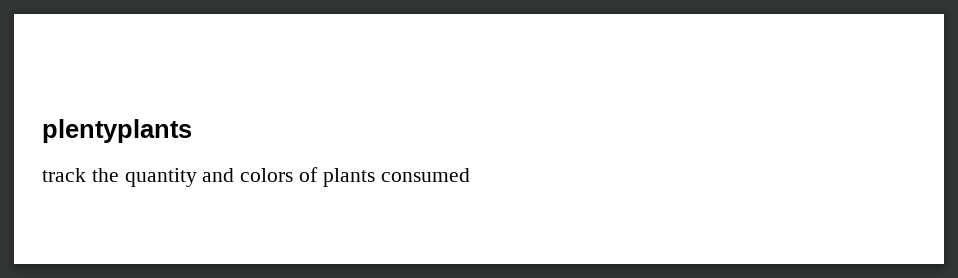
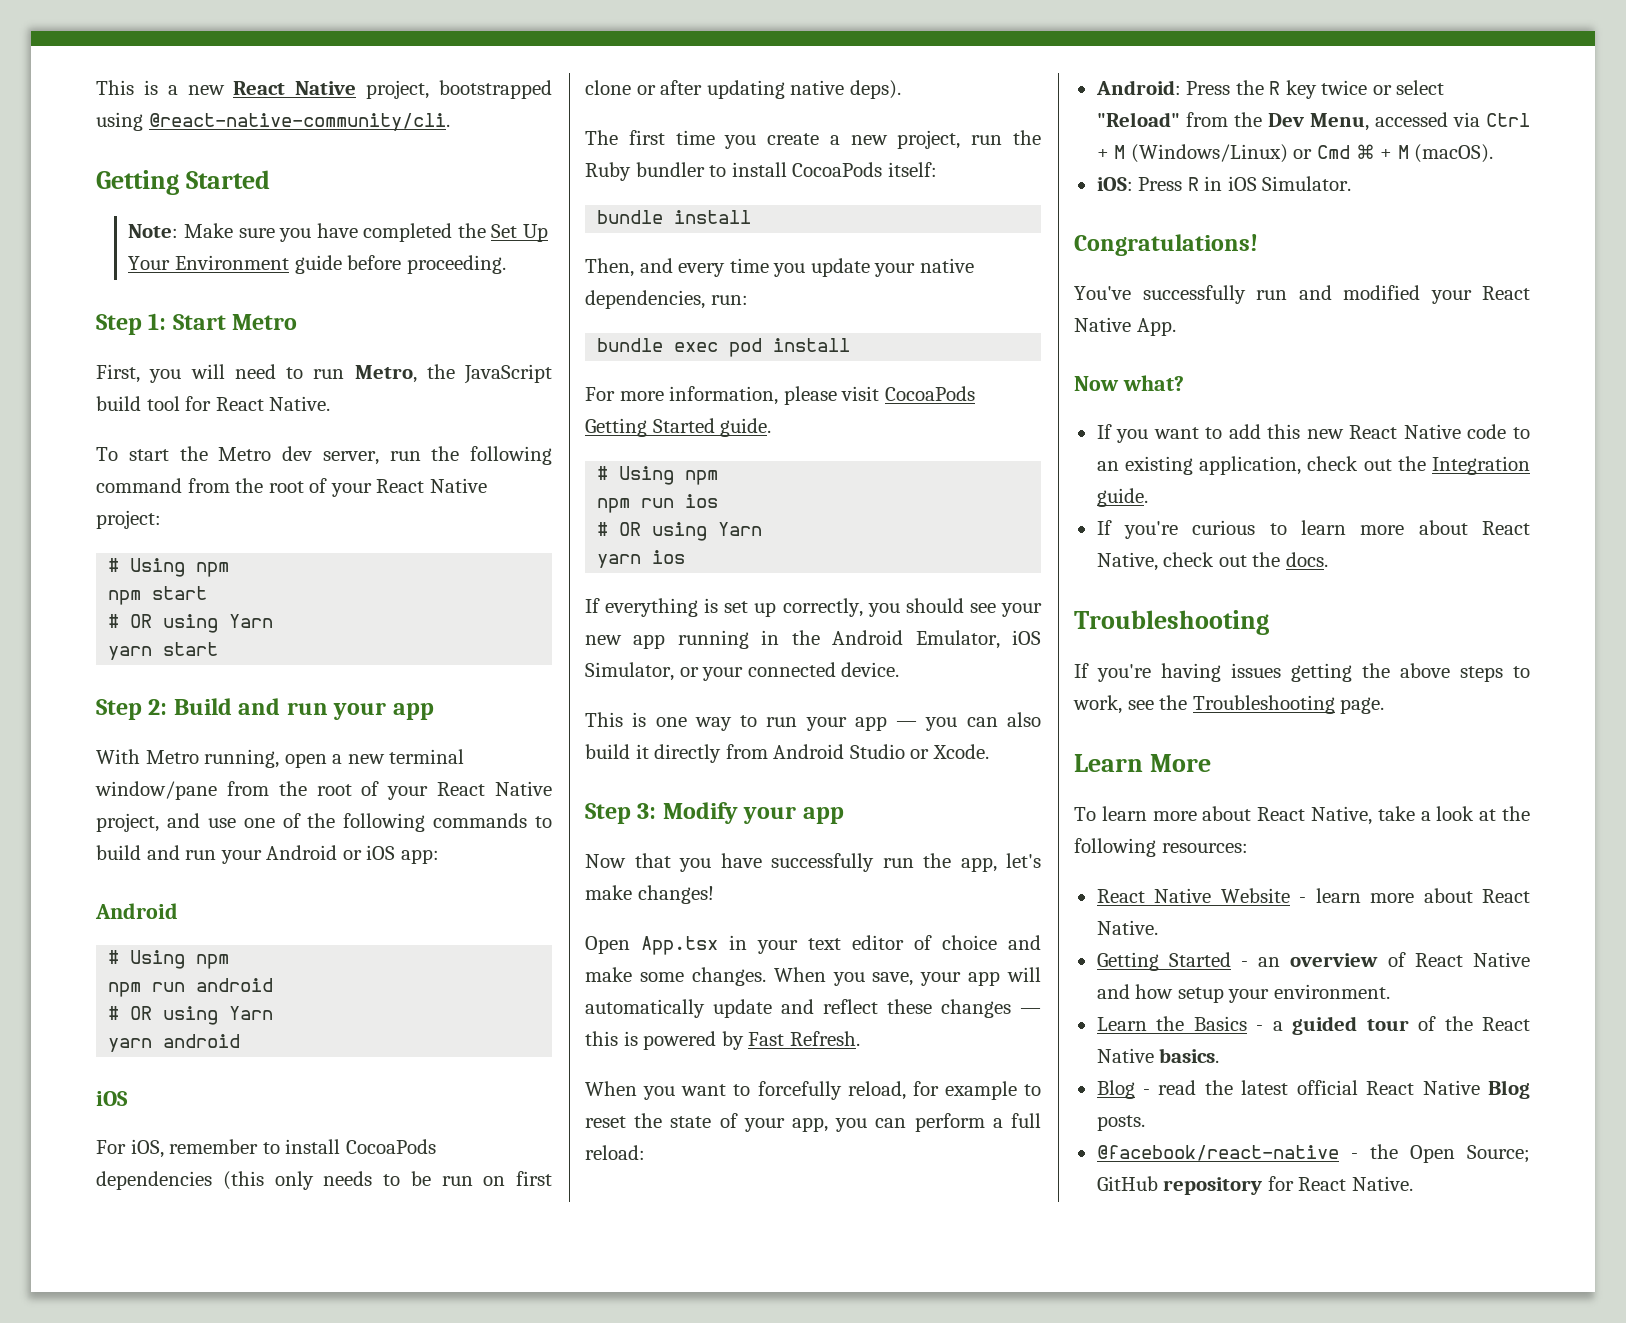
[42,119,192,143] [42,167,470,187] plentyplants // track the quantity and colors of plants consumed -> [96,80,552,99] [96,112,450,131] [96,170,271,195] [128,223,548,242] [128,255,506,274] [96,313,298,335] [96,364,552,384] [96,396,331,411] [96,446,552,465] [96,478,487,497] [96,510,161,529] [108,558,230,577] [108,586,208,605] [108,614,274,633] [108,642,219,660] [96,698,434,720] [96,749,465,768] [95,781,552,800] [96,813,552,832] [96,845,439,864] [95,903,178,919] [108,950,230,969] [108,978,274,997] [108,1006,274,1025] [108,1034,241,1052] [96,1091,128,1106] [96,1139,436,1158] [96,1171,552,1190] [585,80,901,99] [585,130,1041,149] [585,162,937,181] [597,210,752,224] [585,258,974,277] [585,290,748,309] [597,338,851,357] [585,386,975,405] [585,418,772,437] [597,466,719,485] [597,494,719,513] [597,522,763,541] [597,550,686,568] [585,598,1042,617] [585,630,1041,649] [585,662,900,681] [585,712,1041,731] [585,744,989,763] [585,802,844,824] [585,853,1041,872] [585,885,714,904] [585,935,1041,955] [585,967,1041,986] [585,999,1041,1018] [585,1031,860,1050] [585,1081,1041,1100] [585,1113,1041,1132] [585,1145,645,1160] [1095,80,1445,99] [1096,112,1530,131] [1096,144,1494,163] [1096,176,1352,191] [1074,234,1258,256] [1074,285,1530,304] [1074,317,1176,336] [1074,375,1184,391] [1096,424,1530,443] [1096,456,1530,475] [1096,488,1148,507] [1096,520,1530,539] [1096,552,1328,571] [1074,610,1269,635] [1074,663,1530,682] [1073,695,1385,714] [1074,754,1212,772] [1074,806,1530,825] [1074,838,1248,857] [1096,888,1530,903] [1096,920,1158,935] [1096,952,1530,971] [1096,984,1390,1003] [1096,1016,1530,1035] [1096,1048,1220,1063] [1096,1080,1530,1099] [1096,1115,1145,1131] [1096,1144,1530,1163] [1096,1176,1413,1195] This is a new React Native project, bootstrapped using @react-native-community/cli. // Getting Started // Note: Make sure you have completed the Set Up Your Environment guide before proceeding. // Step 1: Start Metro // First, you will need to run Metro, the JavaScript build tool for React Native. // To start the Metro dev server, run the following command from the root of your React Native project: // # Using npm // npm start // # OR using Yarn // yarn start // Step 2: Build and run your app // With Metro running, open a new terminal window/pane from the root of your React Native project, and use one of the following commands to build and run your Android or iOS app: // Android // # Using npm // npm run android // # OR using Yarn // yarn android // iOS // For iOS, remember to install CocoaPods dependencies (this only needs to be run on first clone or after updating native deps). // The first time you create a new project, run the Ruby bundler to install CocoaPods itself: // bundle install // Then, and every time you update your native dependencies, run: // bundle exec pod install // For more information, please visit CocoaPods Getting Started guide. // # Using npm // npm run ios // # OR using Yarn // yarn ios // If everything is set up correctly, you should see your new app running in the Android Emulator, iOS Simulator, or your connected device. // This is one way to run your app — you can also build it directly from Android Studio or Xcode. // Step 3: Modify your app // Now that you have successfully run the app, let's make changes! // Open App.tsx in your text editor of choice and make some changes. When you save, your app will automatically update and reflect these changes — this is powered by Fast Refresh. // When you want to forcefully reload, for example to reset the state of your app, you can perform a full reload: // Android: Press the R key twice or select "Reload" from the Dev Menu, accessed via Ctrl + M (Windows/Linux) or Cmd ⌘ + M (macOS). // iOS: Press R in iOS Simulator. // Congratulations! // You've successfully run and modified your React Native App. // Now what? // If you want to add this new React Native code to an existing application, check out the Integration guide. // If you're curious to learn more about React Native, check out the docs. // Troubleshooting // If you're having issues getting the above steps to work, see the Troubleshooting page. // Learn More // To learn more about React Native, take a look at the following resources: // React Native Website - learn more about React Native. // Getting Started - an overview of React Native and how setup your environment. // Learn the Basics - a guided tour of the React Native basics. // Blog - read the latest official React Native Blog posts. // @facebook/react-native - the Open Source; GitHub repository for React Native.

